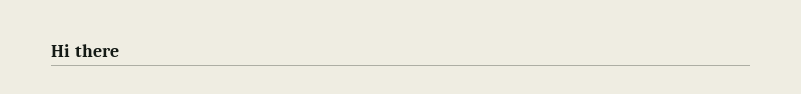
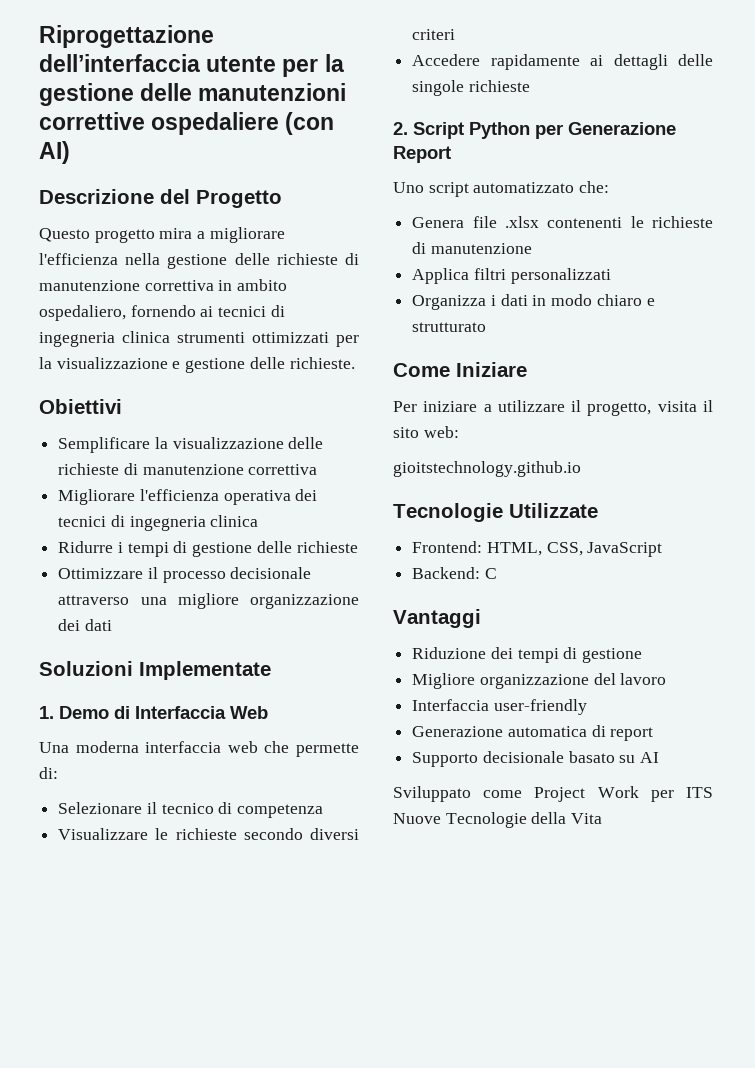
[51,44,119,57] Hi there -> [39,25,214,48] [39,54,344,77] [39,83,347,106] [39,112,335,135] [39,141,70,164] [39,189,282,208] [39,227,285,243] [39,253,359,269] [39,279,288,291] [39,305,285,321] [39,331,359,347] [39,357,355,373] [39,399,122,414] [58,437,324,453] [58,463,318,475] [58,489,318,505] [58,515,259,531] [58,541,358,557] [58,567,312,583] [58,593,359,609] [58,619,112,631] [39,661,271,680] [39,706,268,719] [39,741,359,757] [39,767,58,779] [58,802,324,818] [58,828,359,840] [412,29,456,40] [412,54,713,70] [412,80,530,96] [393,122,676,139] [393,146,451,163] [393,181,610,197] [412,216,713,228] [412,242,532,254] [412,268,611,284] [412,294,655,310] [412,322,487,332] [393,362,527,377] [393,400,713,416] [393,426,459,438] [393,461,581,477] [393,503,598,522] [412,541,663,557] [412,567,497,579] [393,609,481,628] [412,647,643,663] [412,673,667,689] [412,699,587,715] [412,725,654,741] [412,751,660,767] [393,786,713,802] [393,812,603,828] Riprogettazione dell’interfaccia utente per la gestione delle manutenzioni correttive ospedaliere (con AI) // Descrizione del Progetto // Questo progetto mira a migliorare l'efficienza nella gestione delle richieste di manutenzione correttiva in ambito ospedaliero, fornendo ai tecnici di ingegneria clinica strumenti ottimizzati per la visualizzazione e gestione delle richieste. // Obiettivi // Semplificare la visualizzazione delle richieste di manutenzione correttiva // Migliorare l'efficienza operativa dei tecnici di ingegneria clinica // Ridurre i tempi di gestione delle richieste // Ottimizzare il processo decisionale attraverso una migliore organizzazione dei dati // Soluzioni Implementate // 1. Demo di Interfaccia Web // Una moderna interfaccia web che permette di: // Selezionare il tecnico di competenza // Visualizzare le richieste secondo diversi criteri // Accedere rapidamente ai dettagli delle singole richieste // 2. Script Python per Generazione Report // Uno script automatizzato che: // Genera file .xlsx contenenti le richieste di manutenzione // Applica filtri personalizzati // Organizza i dati in modo chiaro e strutturato // Come Iniziare // Per iniziare a utilizzare il progetto, visita il sito web: // gioitstechnology.github.io // Tecnologie Utilizzate // Frontend: HTML, CSS, JavaScript // Backend: C // Vantaggi // Riduzione dei tempi di gestione // Migliore organizzazione del lavoro // Interfaccia user-friendly // Generazione automatica di report // Supporto decisionale basato su AI // Sviluppato come Project Work per ITS Nuove Tecnologie della Vita

